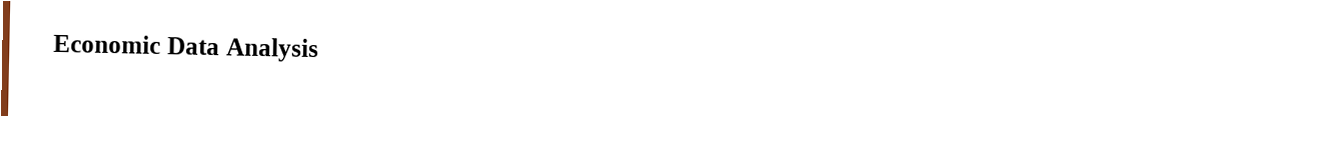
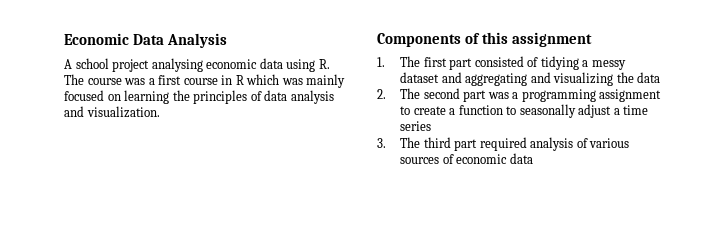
(319, 50) none -> [64,58,330,72] [64,74,346,88] [64,90,334,104] [64,106,160,118] [377,32,592,47] [377,56,626,70] [400,72,661,86] [377,88,662,102] [400,104,649,118] [400,121,432,131] [377,137,630,151] [400,153,533,164] // A school project analysing economic data using R. The course was a first course in R which was mainly focused on learning the principles of data analysis and visualization. // Components of this assignment // 1. The first part consisted of tidying a messy dataset and aggregating and visualizing the data // 2. The second part was a programming assignment to create a function to seasonally adjust a time series // 3. The third part required analysis of various sources of economic data

